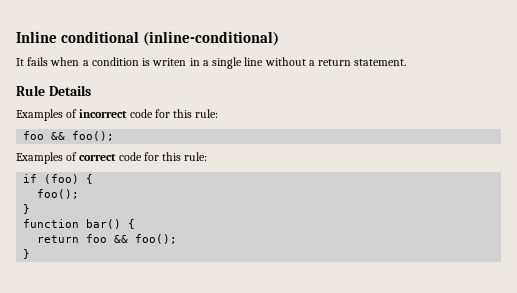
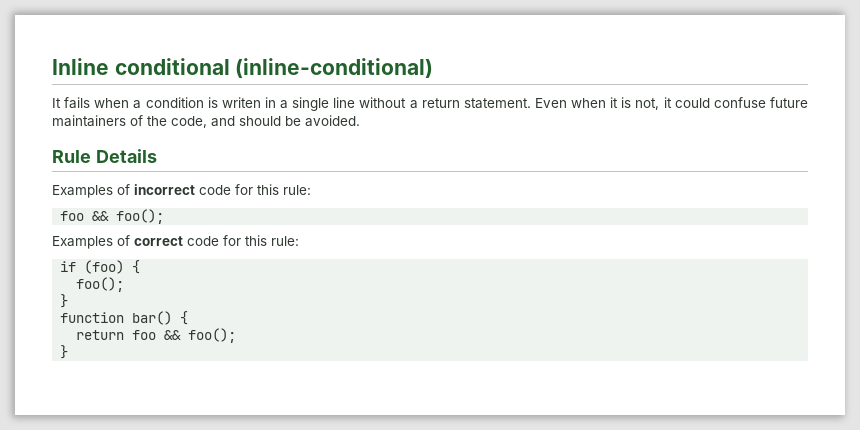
(407, 62) none -> [534,97,809,110] [52,115,360,128] Even when it is not, it could confuse future maintainers of the code, and should be avoided.

